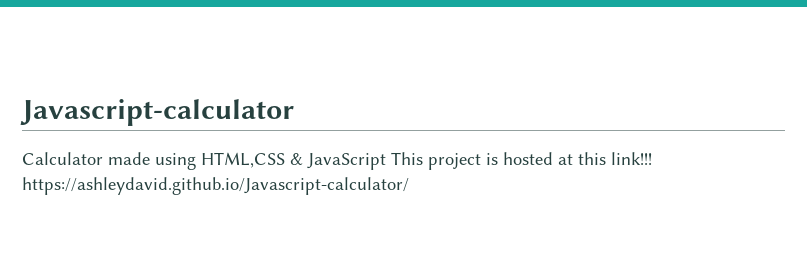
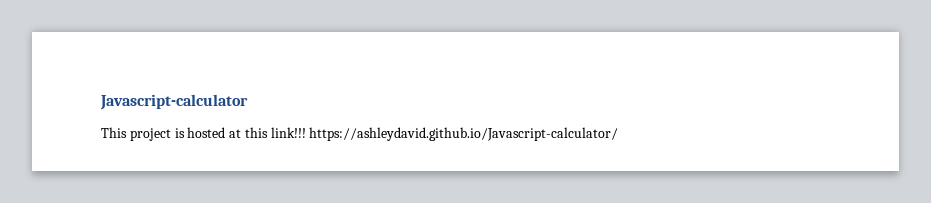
[22,152,386,170] Calculator made using HTML,CSS & JavaScript -> (248, 102) none

